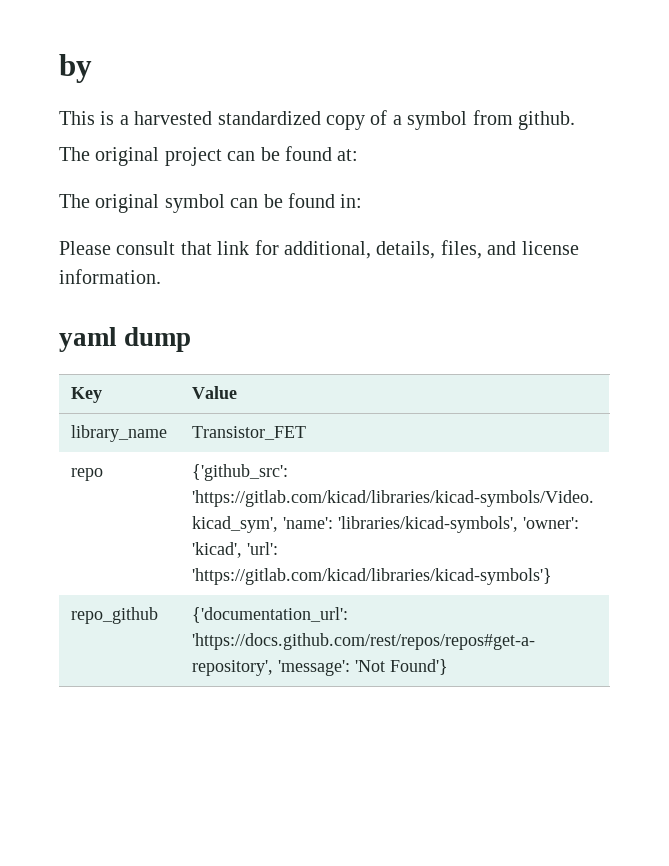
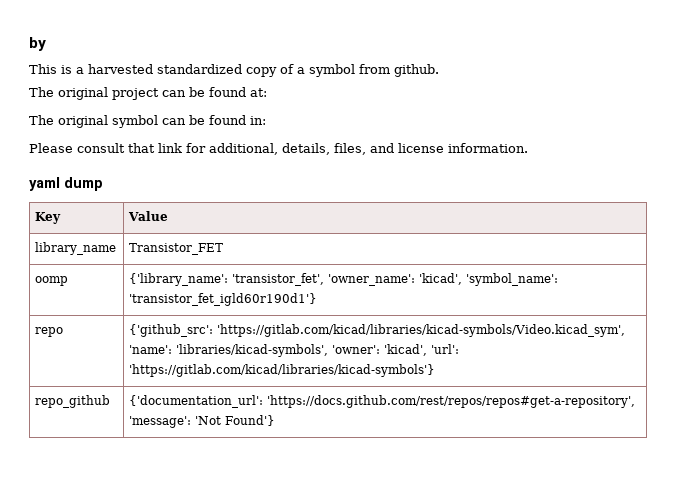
(307, 433) none -> [35,276,69,286] [129,273,559,286] [129,293,318,306] // oomp | {'library_name': 'transistor_fet', 'owner_name': 'kicad', 'symbol_name': 'transistor_fet_igld60r190d1'}

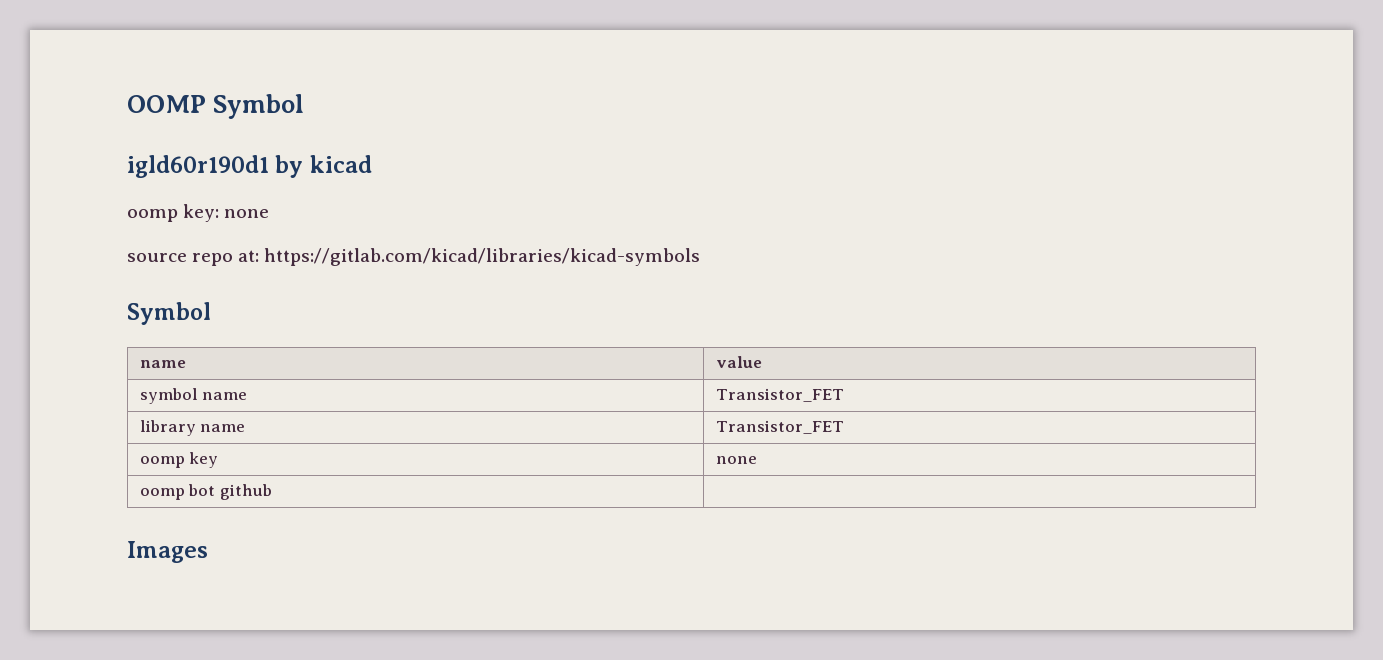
[29,37,46,51] [29,64,439,77] [29,87,267,100] [29,115,266,128] [29,143,528,155] [29,177,103,191] [35,212,62,224] [128,211,169,221] [35,242,117,255] [129,243,224,255] [35,276,69,286] [129,273,559,286] [129,293,318,306] [35,327,64,337] [129,324,626,337] [129,344,460,357] [129,364,436,377] [35,395,111,408] [129,395,636,408] [129,415,276,428] by // This is a harvested standardized copy of a symbol from github. // The original project can be found at: // The original symbol can be found in: // Please consult that link for additional, details, files, and license information. // yaml dump // Key | Value // library_name | Transistor_FET // oomp | {'library_name': 'transistor_fet', 'owner_name': 'kicad', 'symbol_name': 'transistor_fet_igld60r190d1'} // repo | {'github_src': 'https://gitlab.com/kicad/libraries/kicad-symbols/Video.kicad_sym', 'name': 'libraries/kicad-symbols', 'owner': 'kicad', 'url': 'https://gitlab.com/kicad/libraries/kicad-symbols'} // repo_github | {'documentation_url': 'https://docs.github.com/rest/repos/repos#get-a-repository', 'message': 'Not Found'} -> [127,94,305,119] [127,155,372,178] [127,204,270,222] [127,248,701,266] [127,302,211,325] [139,360,186,368] [715,356,762,368] [139,388,248,404] [715,388,844,402] [139,420,246,436] [715,420,844,434] [139,452,219,468] [715,456,757,464] [139,484,272,500] [127,541,208,563] OOMP Symbol // igld60r190d1 by kicad // oomp key: none // source repo at: https://gitlab.com/kicad/libraries/kicad-symbols // Symbol // name | value // symbol name | Transistor_FET // library name | Transistor_FET // oomp key | none // oomp bot github | // Images

